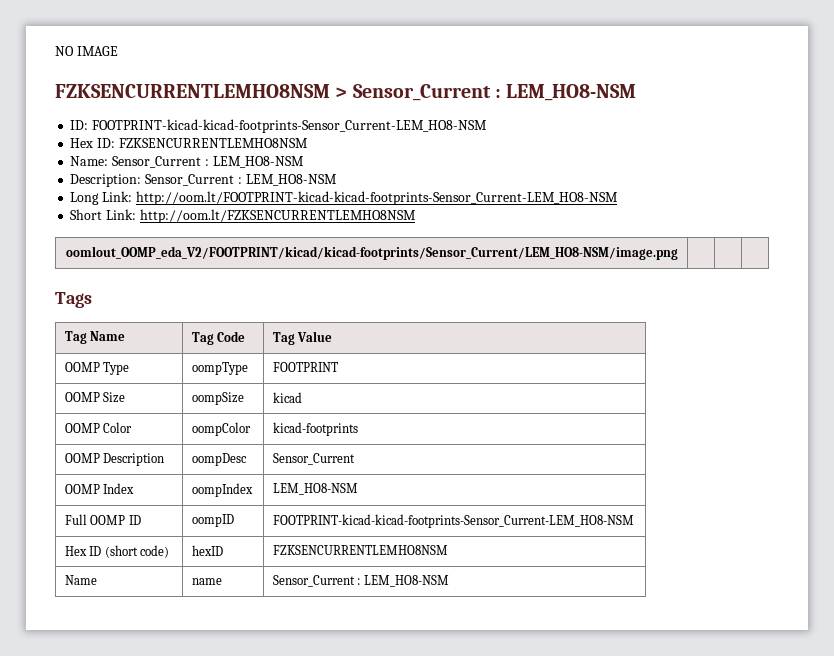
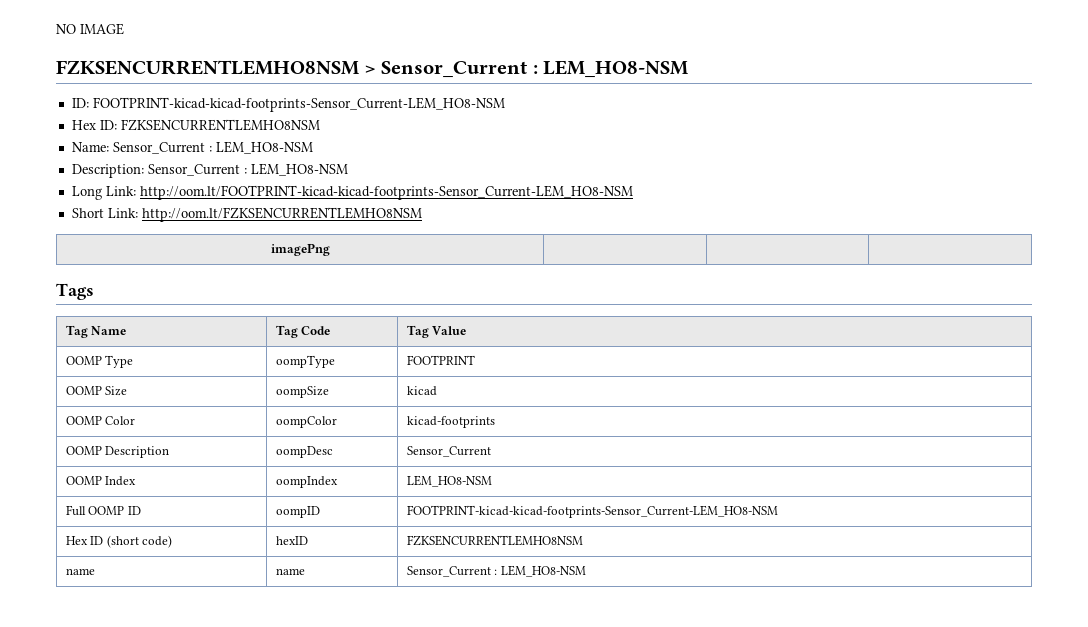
[65,246,678,260] oomlout_OOMP_eda_V2/FOOTPRINT/kicad/kicad-footprints/Sensor_Current/LEM_HO8-NSM/image.png -> [270,243,330,256] imagePng
[64,575,97,585] Name -> [65,568,95,575] name

